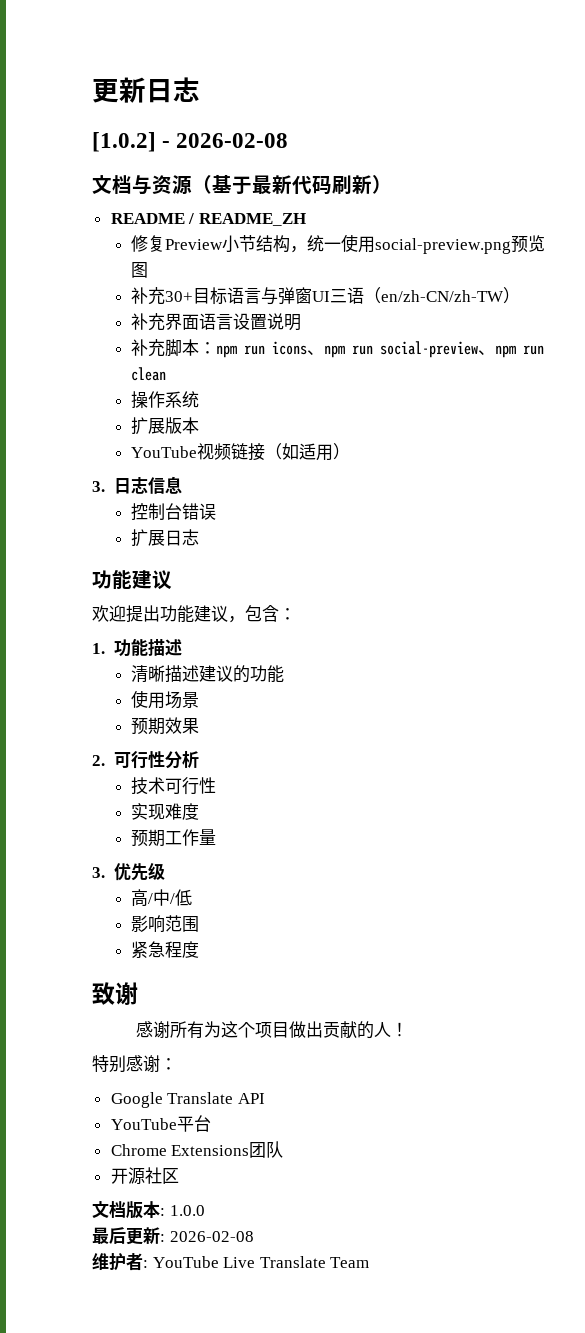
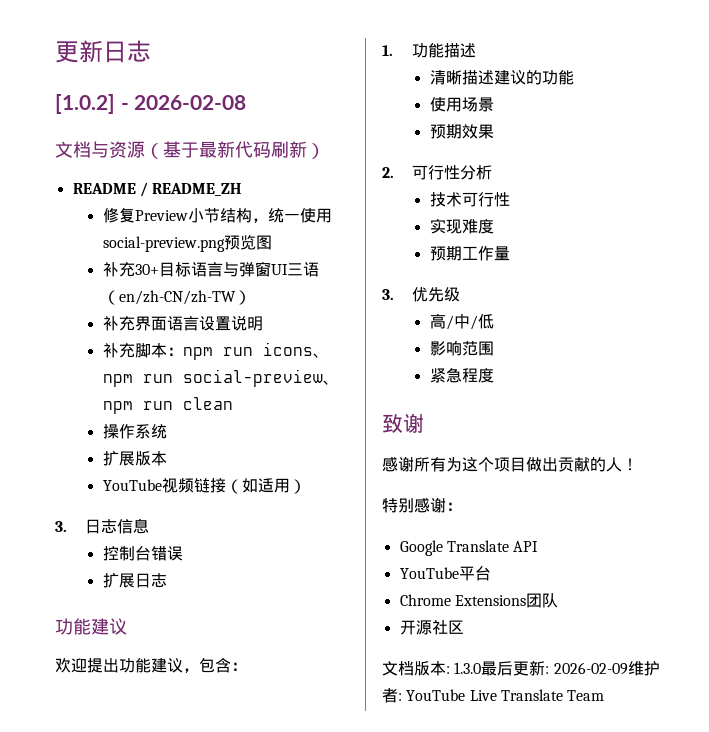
[169,1205,205,1216] 1.0.0 // -> [454,662,482,674] 1.3.0
[169,1231,254,1242] 2026-02-08 // -> [553,662,628,675] 2026-02-09

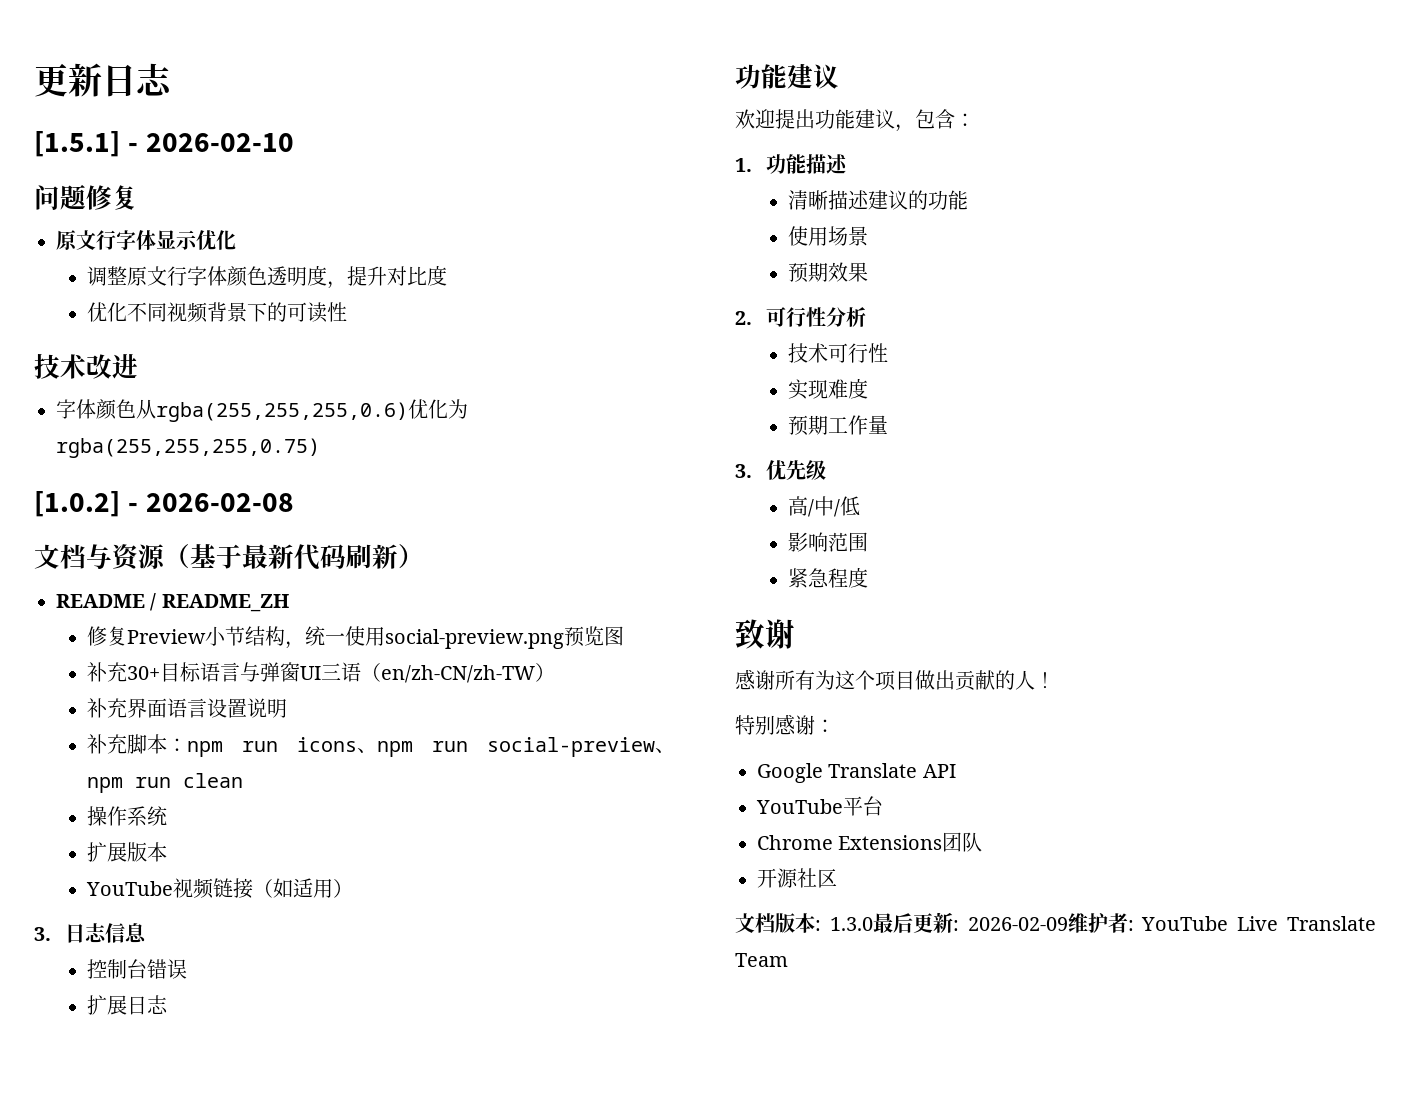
(151, 51) none -> [34,131,294,157] [34,184,138,210] [56,230,236,250] [86,265,447,289] [86,302,347,323] [34,353,138,379] [56,399,468,422] [56,438,320,458] // [1.5.1] - 2026-02-10 // 问题修复 // 原文行字体显示优化 // 调整原文行字体颜色透明度，提升对比度 // 优化不同视频背景下的可读性 // 技术改进 // 字体颜色从rgba(255,255,255,0.6)优化为rgba(255,255,255,0.75)

